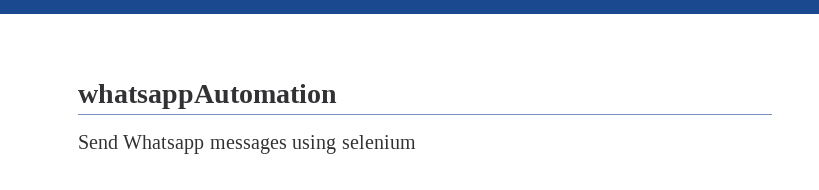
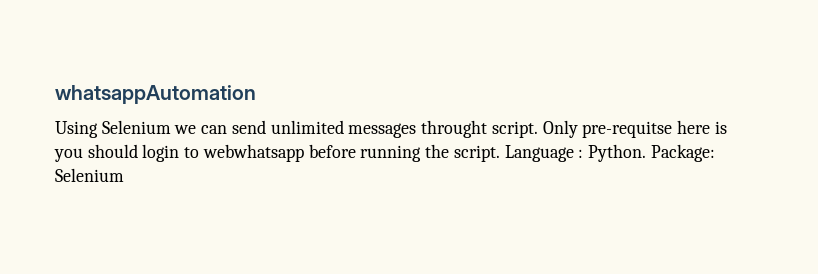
[78,135,416,154] Send Whatsapp messages using selenium -> [55,120,727,138] [54,144,715,162] [55,168,124,182] Using Selenium we can send unlimited messages throught script. Only pre-requitse here is you should login to webwhatsapp before running the script. Language : Python. Package: Selenium

